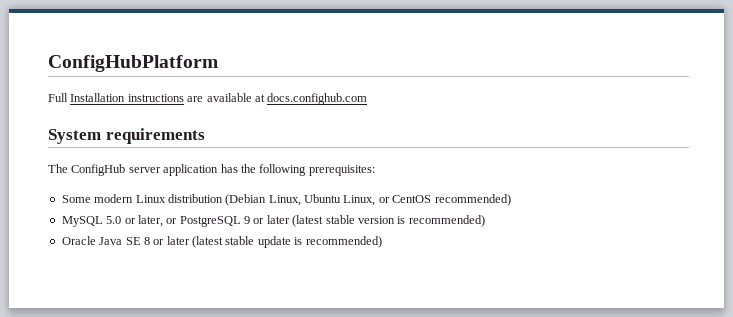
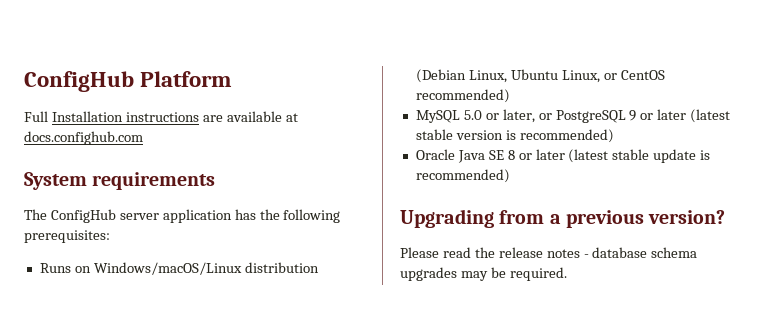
[48,55,218,72] ConfigHubPlatform -> [24,71,233,92] ConfigHub Platform
[61,194,166,203] Some modern Linux -> [39,262,242,275] Runs on Windows/macOS/Linux
(382, 242) none -> [400,209,726,228] [400,247,698,258] [400,267,567,281] // Upgrading from a previous version? // Please read the release notes - database schema upgrades may be required.

